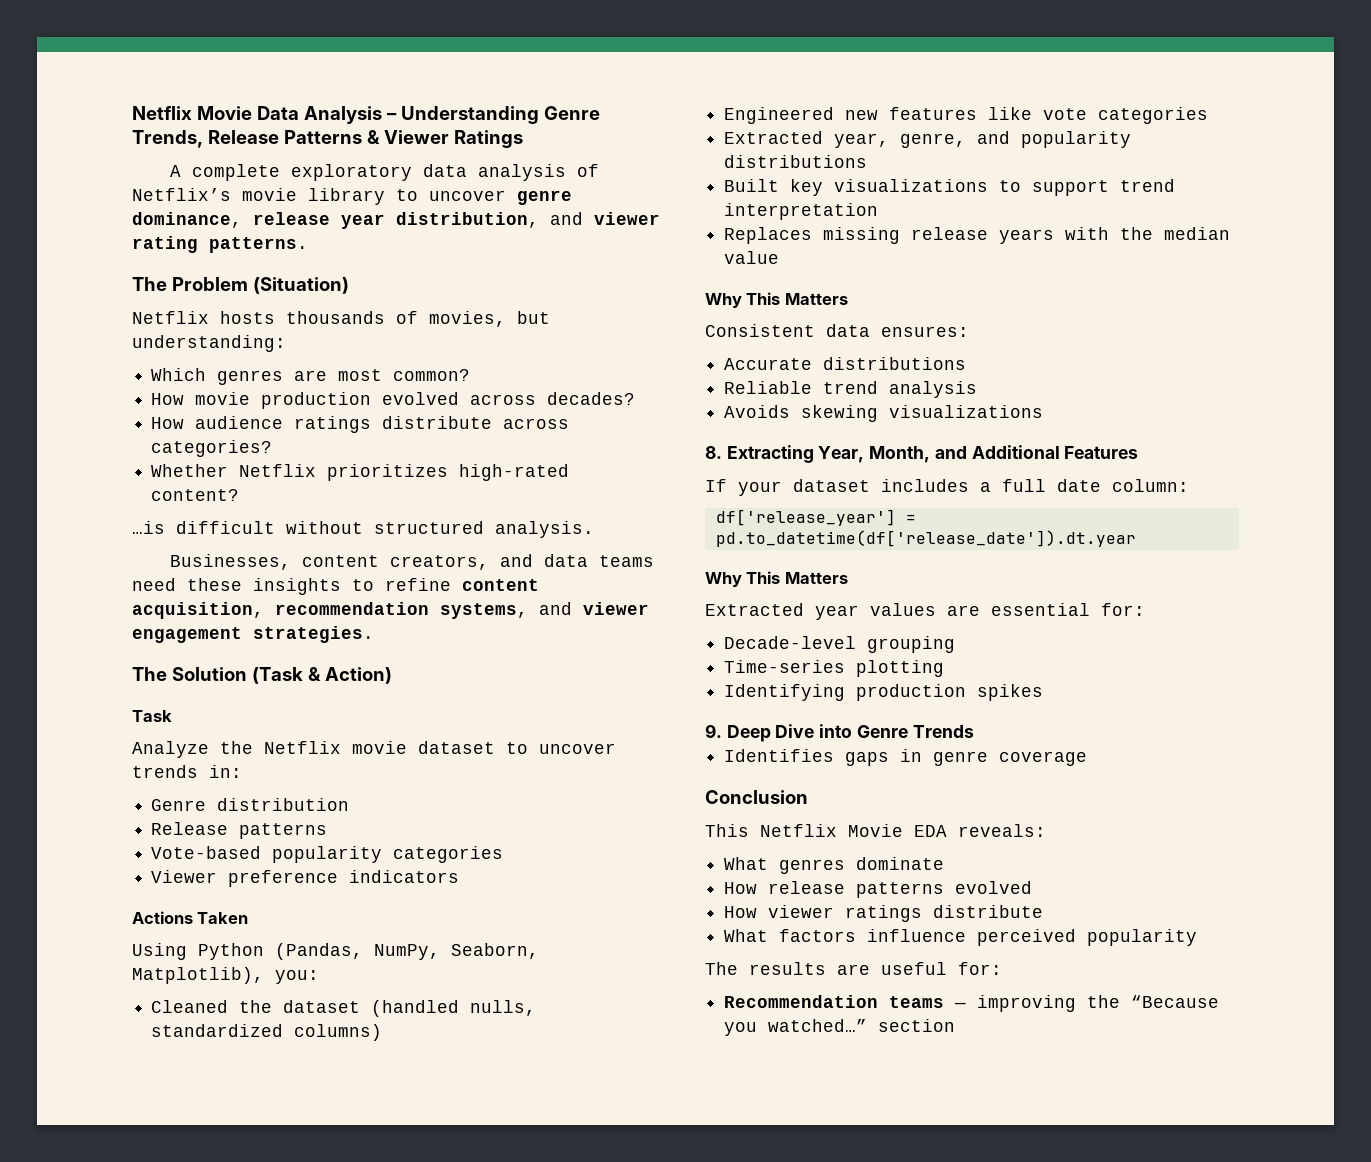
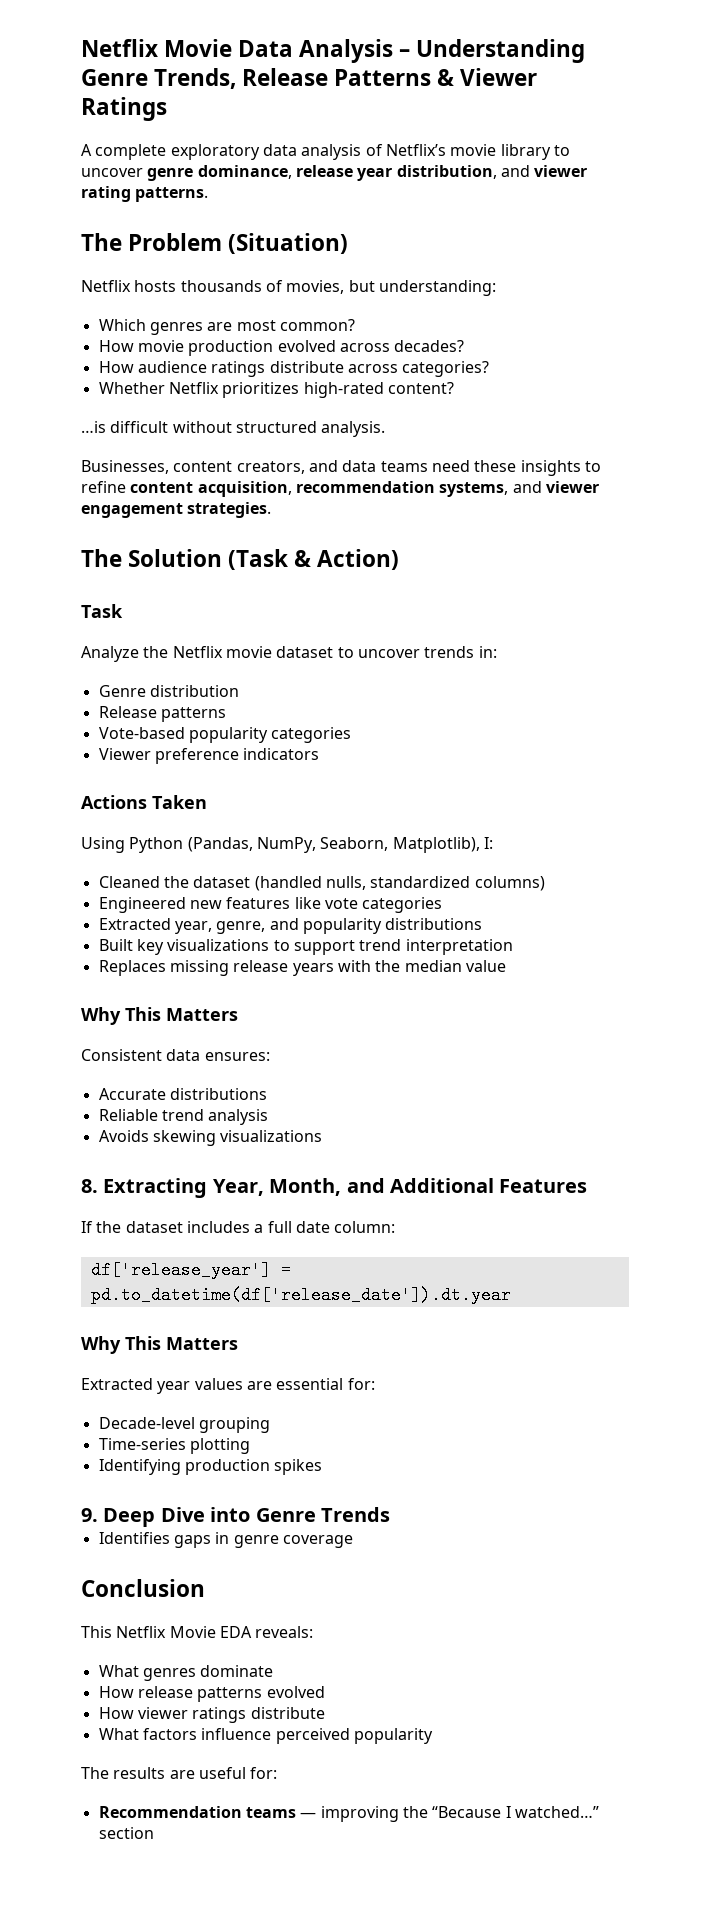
[275,970,319,984] you: -> [483,837,493,849] I:
[738,481,782,496] your -> [96,1221,122,1233] the
[724,1022,758,1036] you -> [505,1806,511,1818] I

